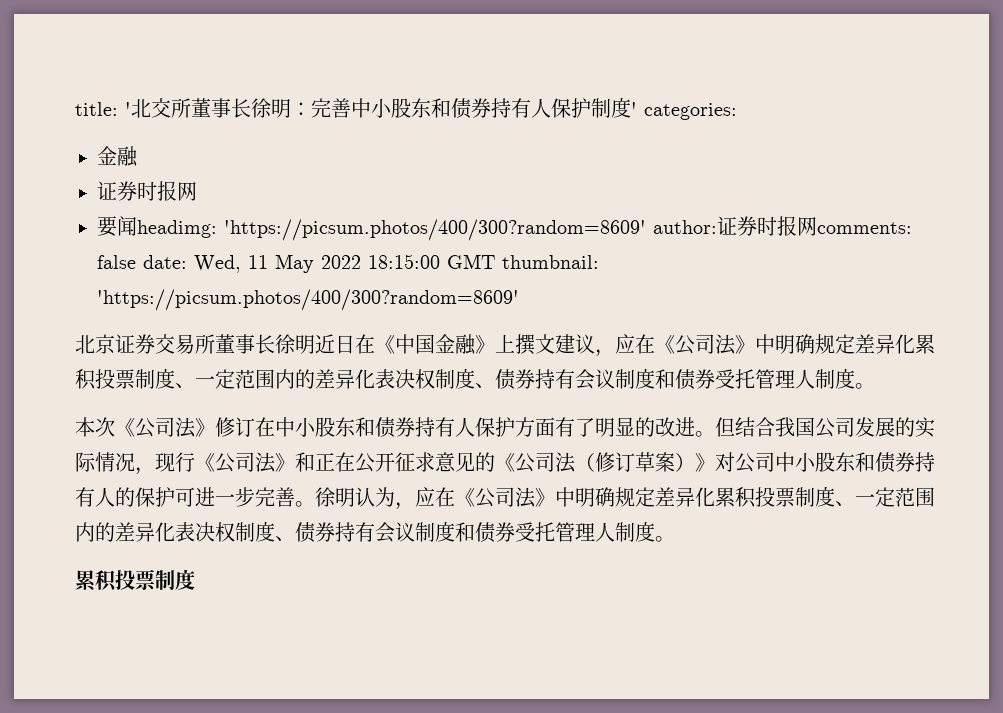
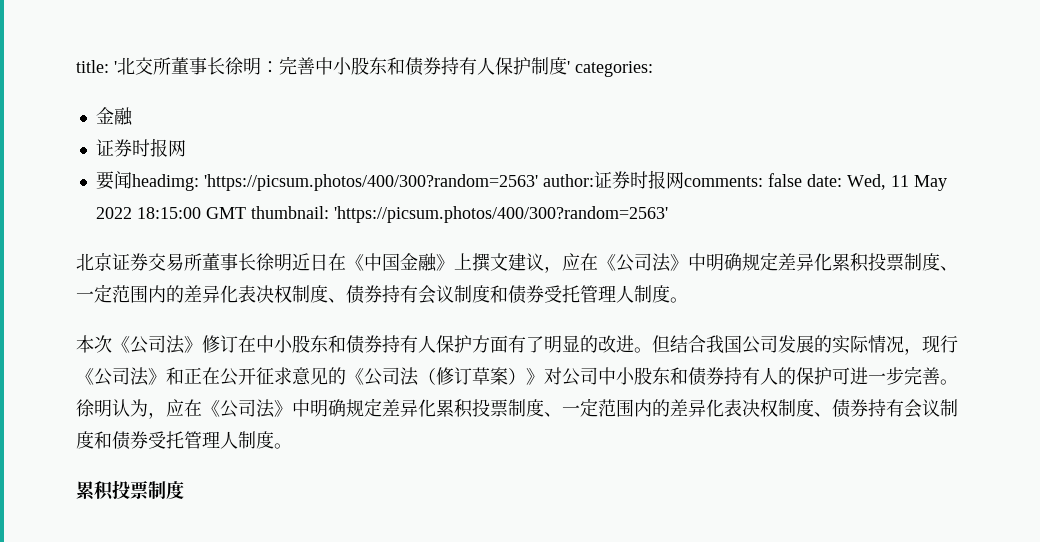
[224,219,646,241] 'https://picsum.photos/400/300?random=8609' -> [203,174,538,191] 'https://picsum.photos/400/300?random=2563'
[97,289,519,311] 'https://picsum.photos/400/300?random=8609' -> [333,206,668,223] 'https://picsum.photos/400/300?random=2563'

